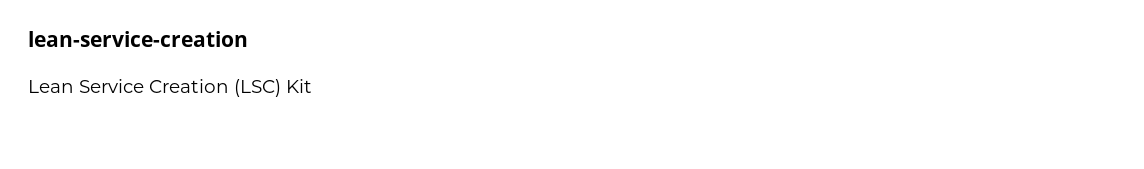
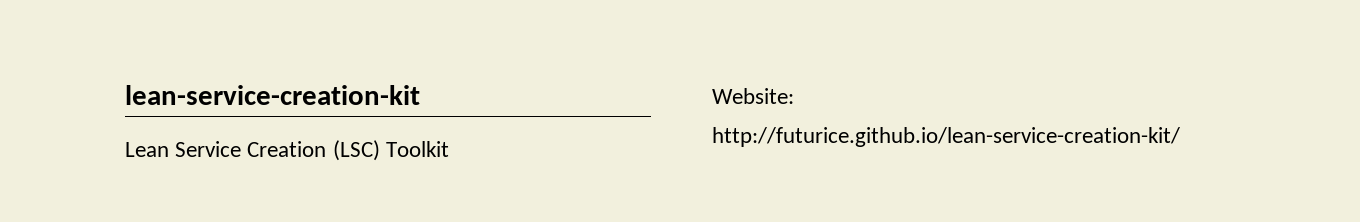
[28,31,248,47] lean-service-creation -> [125,85,420,105] lean-service-creation-kit
[286,79,312,93] Kit -> [385,141,449,157] [712,88,794,104] [712,127,1180,147] Toolkit // Website: http://futurice.github.io/lean-service-creation-kit/

